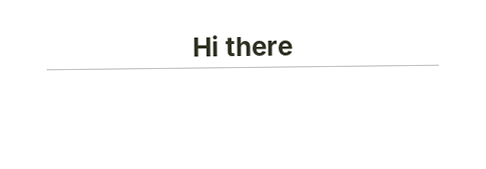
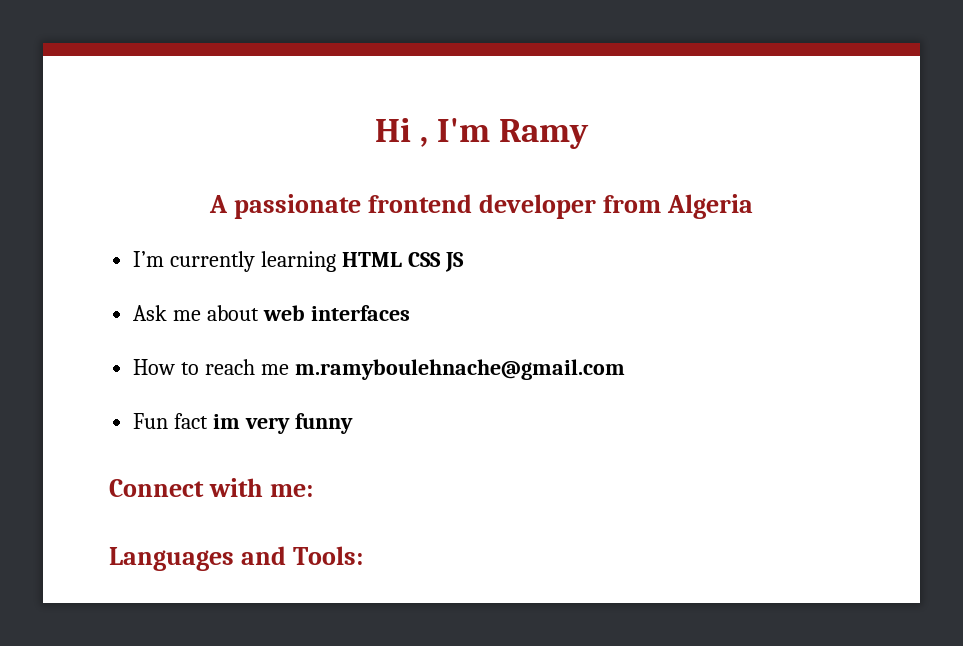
[225,36,294,57] there -> [419,118,590,149] [209,194,753,219] [133,251,464,272] [133,305,410,321] [133,359,625,380] [133,413,353,434] [109,478,313,497] [109,546,363,571] , I'm Ramy // A passionate frontend developer from Algeria // I’m currently learning HTML CSS JS // Ask me about web interfaces // How to reach me m.ramyboulehnache@gmail.com // Fun fact im very funny // Connect with me: // Languages and Tools:

